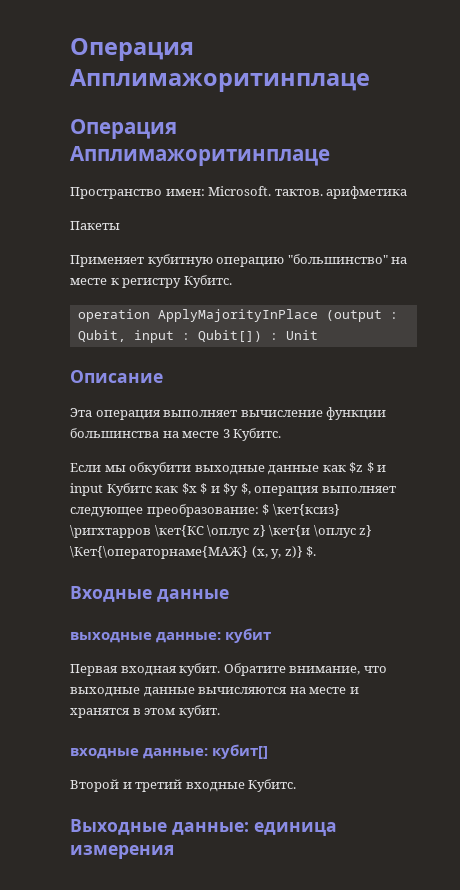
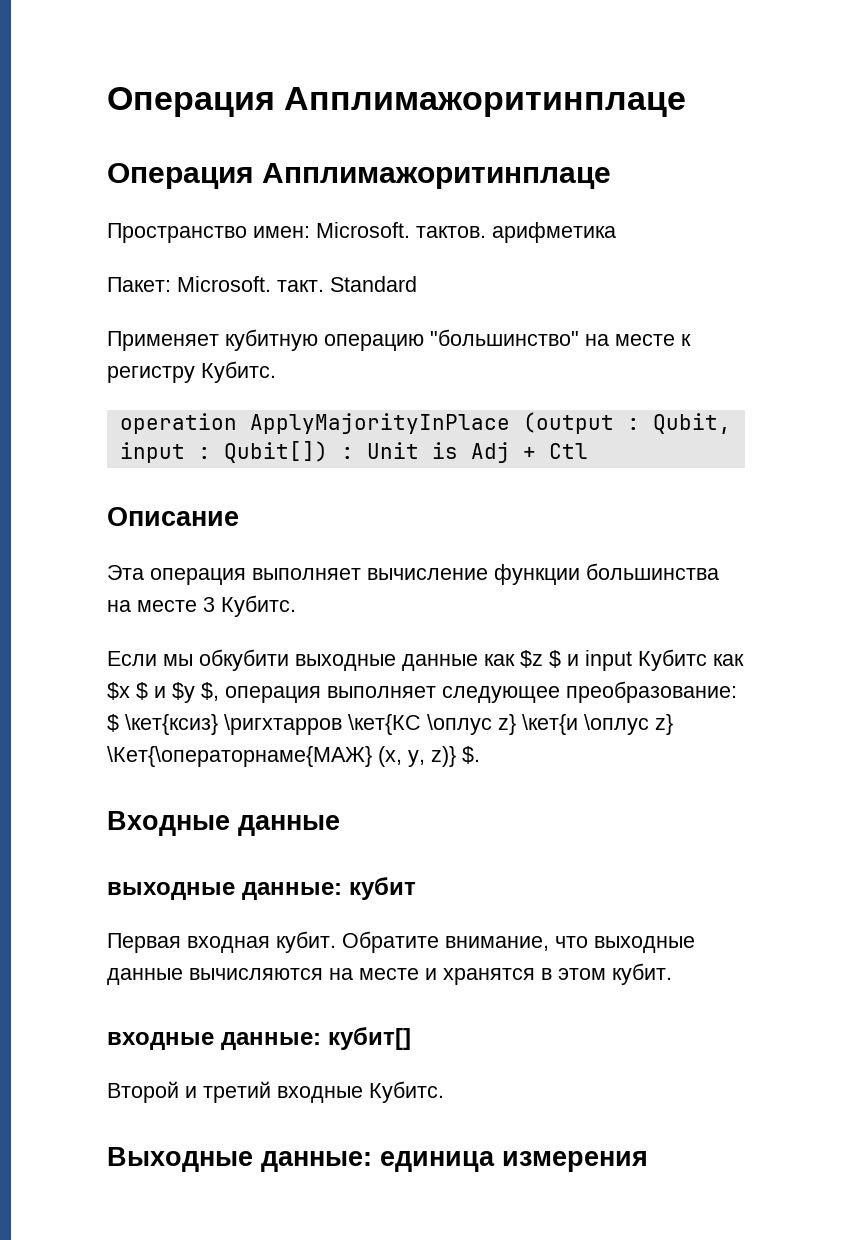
[70,221,120,230] Пакеты -> [107,276,417,292] Пакет: Microsoft. такт. Standard
(318, 335) none -> [431,442,588,463] is Adj + Ctl

